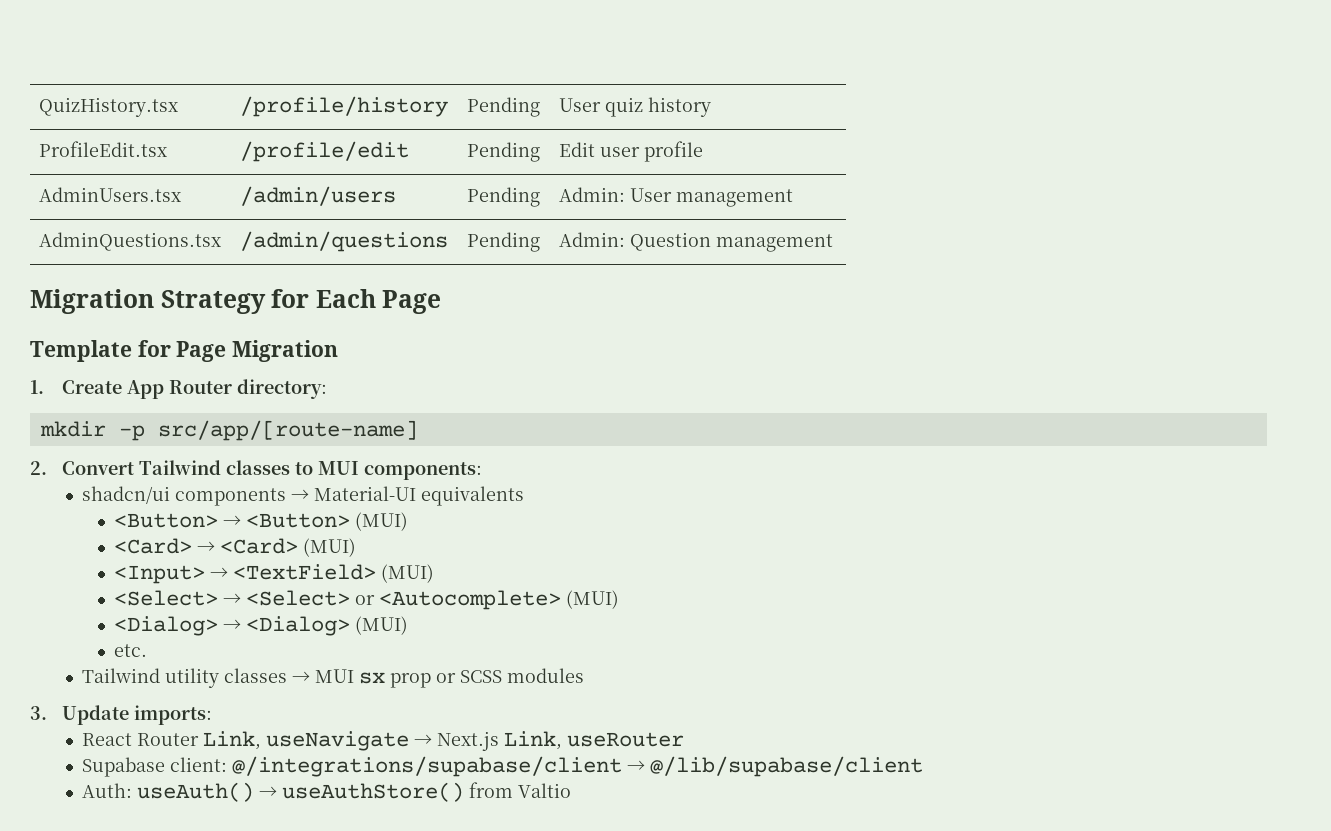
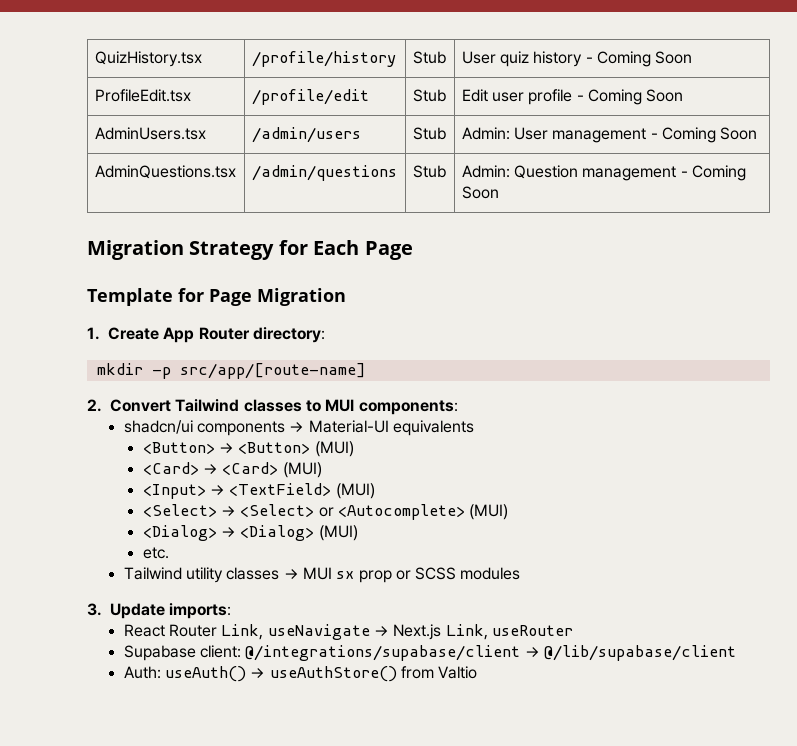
[467,97,541,117] Pending -> [412,51,446,64] Stub
(712, 107) none -> [585,51,693,67] - Coming Soon
[467,142,541,162] Pending -> [412,89,446,102] Stub
(704, 151) none -> [576,89,684,105] - Coming Soon
[467,187,541,207] Pending -> [412,127,446,140] Stub
(794, 198) none -> [650,127,758,143] - Coming Soon
[467,232,541,252] Pending -> [412,165,446,178] Stub
(834, 243) none -> [680,165,746,181] [461,186,499,199] - Coming Soon

